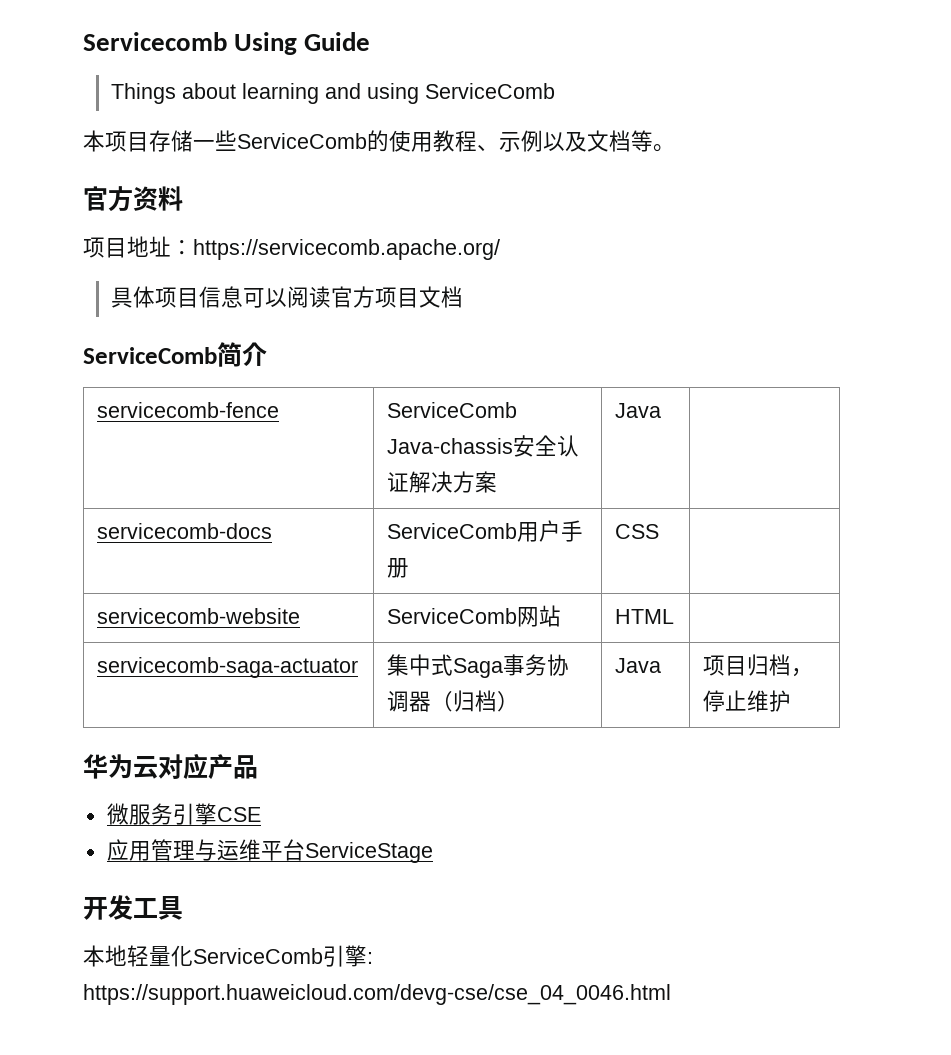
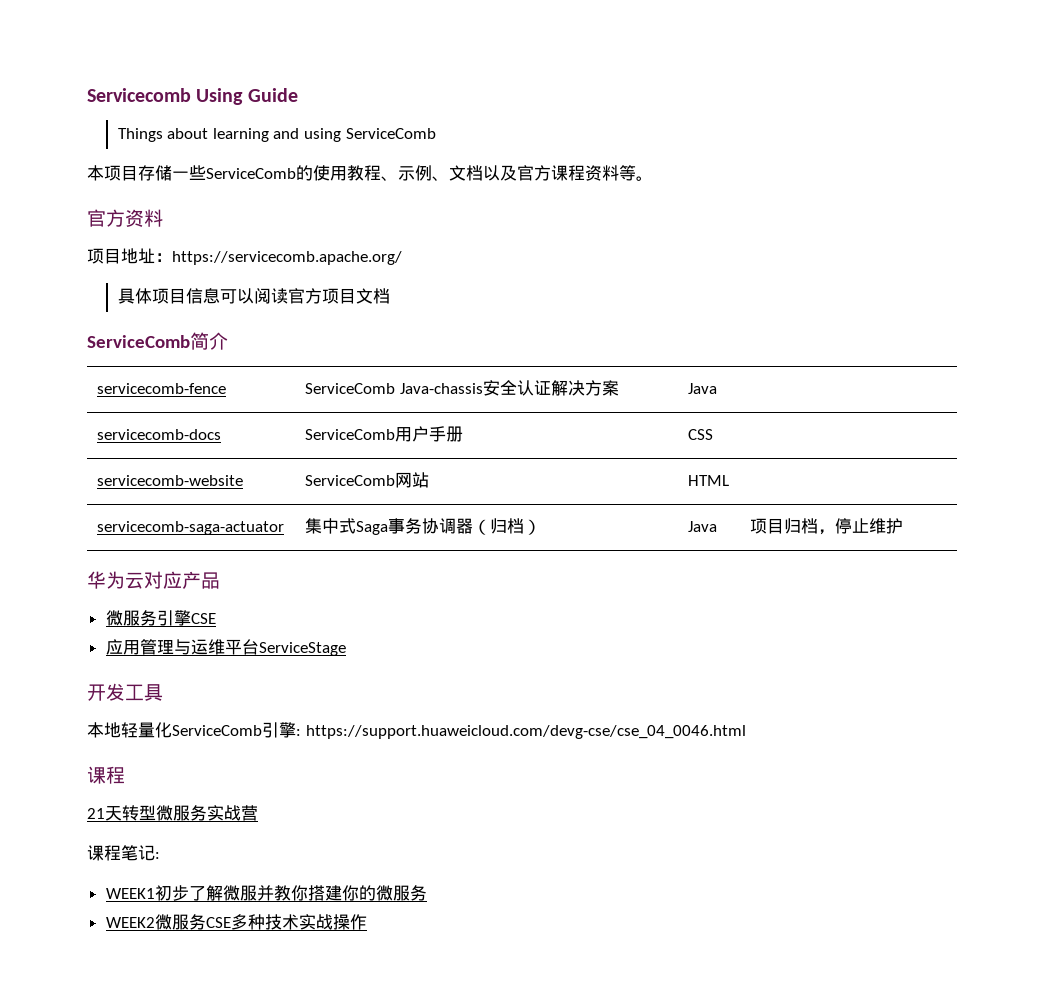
[543,130,631,152] 以及文档 -> [432,165,619,181] 、文档以及官方课程资料
(671, 994) none -> [87,766,125,784] [87,805,258,821] [87,845,160,861] [105,885,427,901] [105,914,367,930] // 课程 // 21天转型微服务实战营 // 课程笔记: // WEEK1初步了解微服并教你搭建你的微服务 // WEEK2微服务CSE多种技术实战操作

